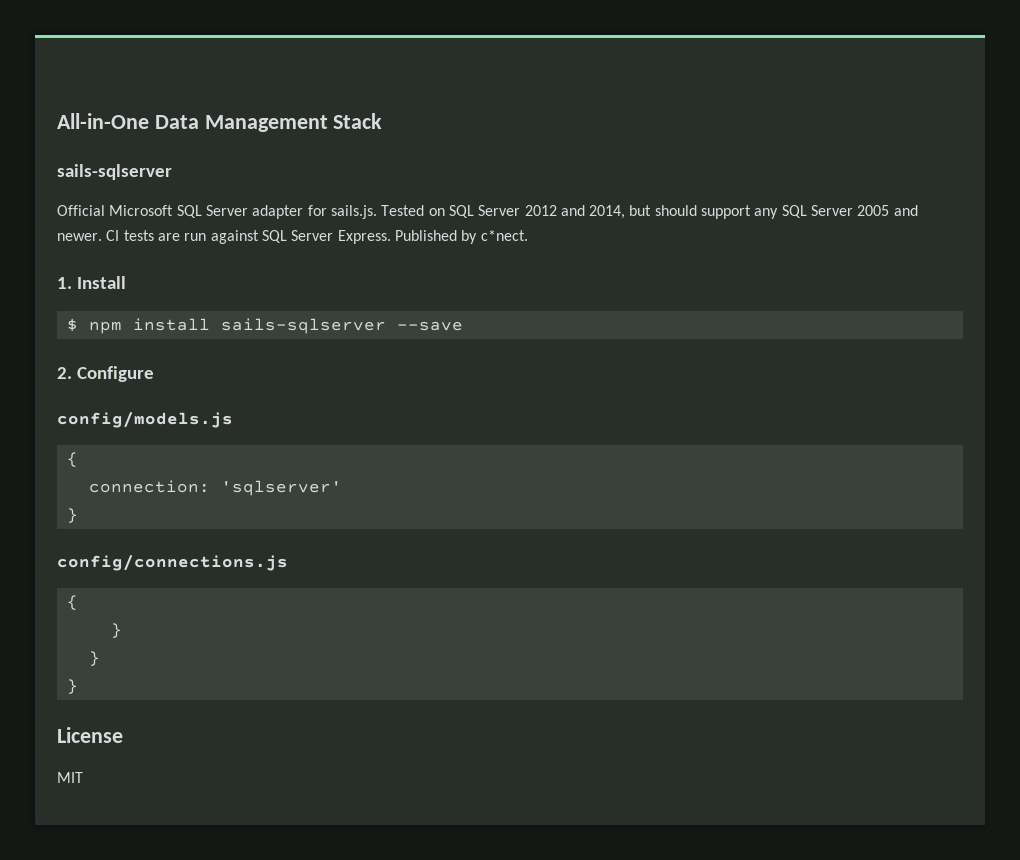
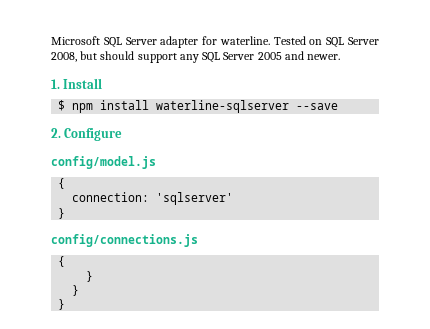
[57,113,383,132] [57,164,172,180] [57,205,105,216] All-in-One Data Management Stack // sails-sqlserver // Official -> (51, 40) none
[330,205,377,219] sails.js. -> [219,36,270,45] waterline.
[524,205,626,219] 2012 and 2014, -> [51,52,77,62] 2008,
[106,230,528,244] CI tests are run against SQL Server Express. Published by c*nect. -> (341, 57) none
[220,318,386,334] sails-sqlserver -> [156,100,290,113] waterline-sqlserver
[57,412,233,428] config/models.js -> [51,156,156,169] config/model.js
[57,727,123,743] [57,772,83,783] // License // MIT -> (66, 304) none

